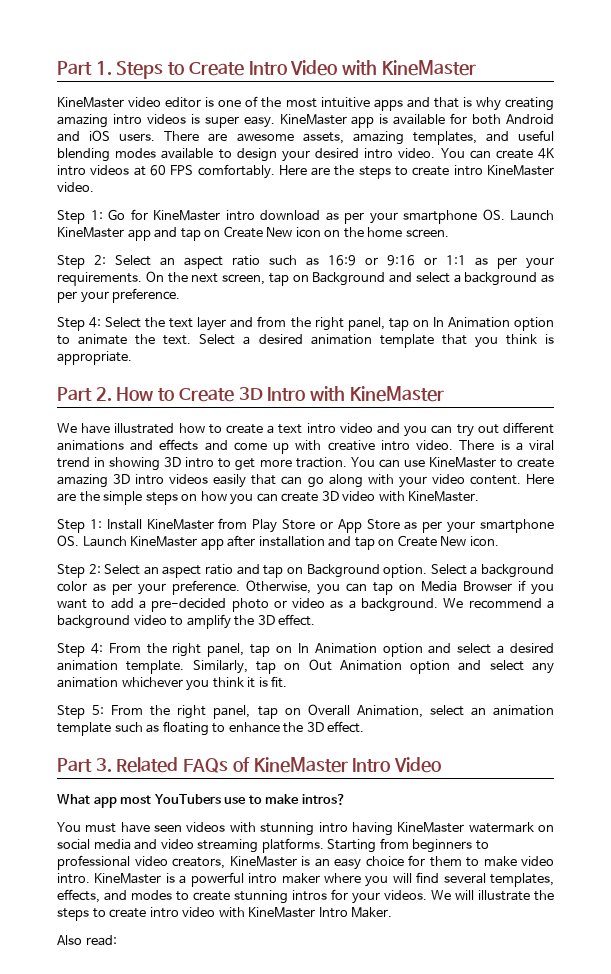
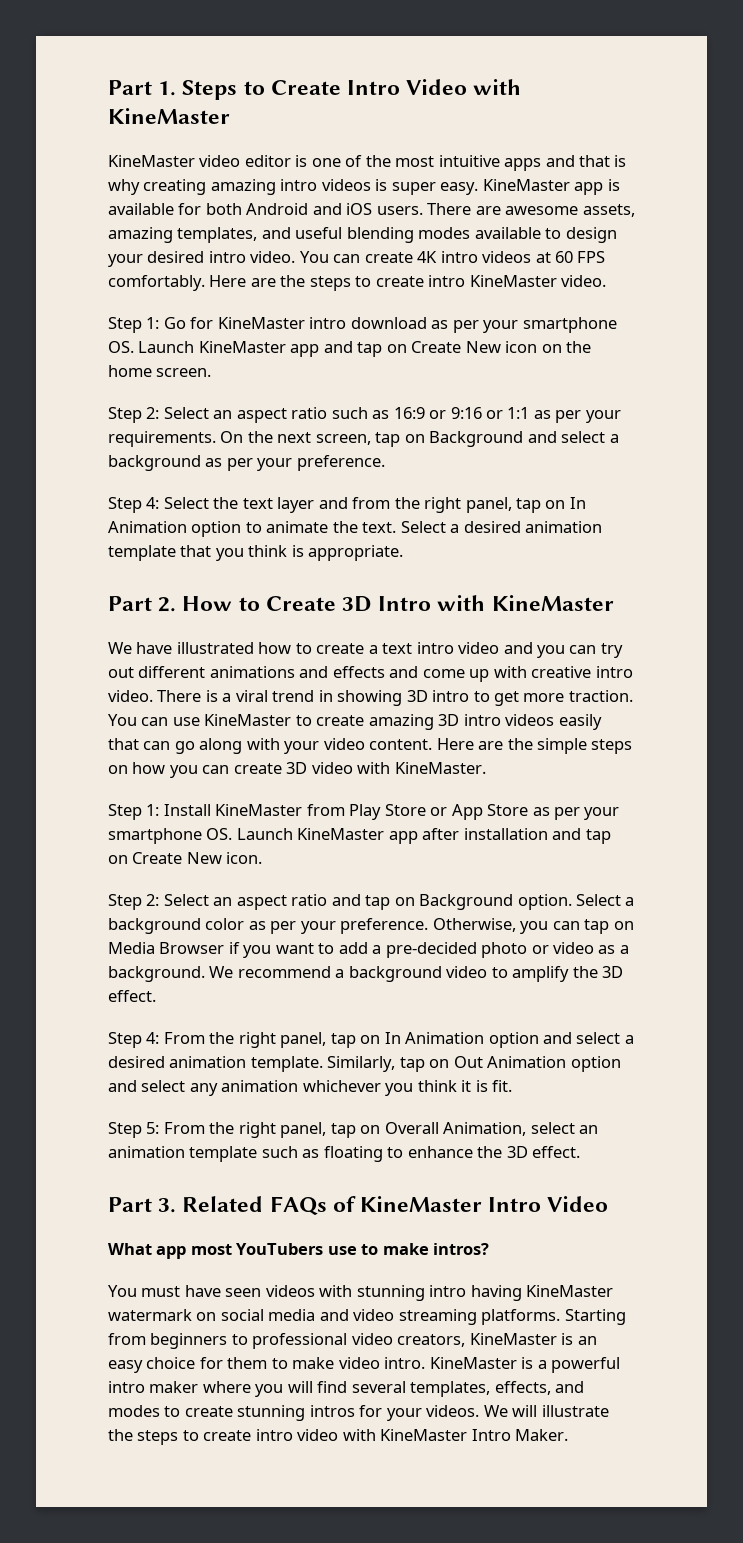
[57,935,117,946] // Also read: -> (569, 1435) none

